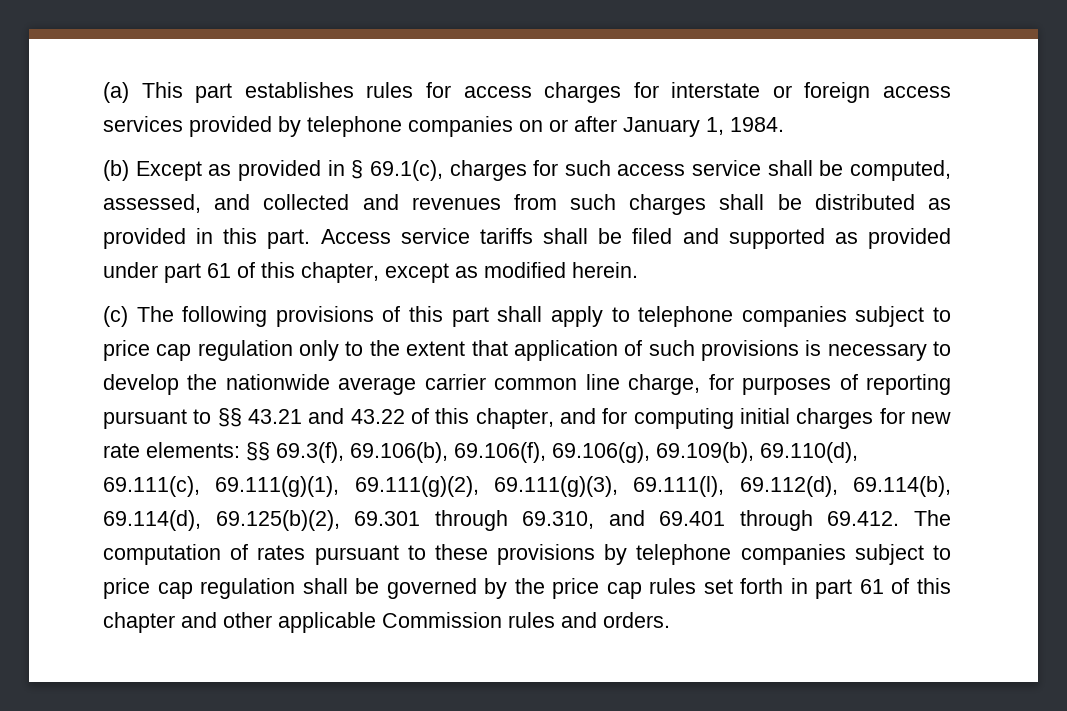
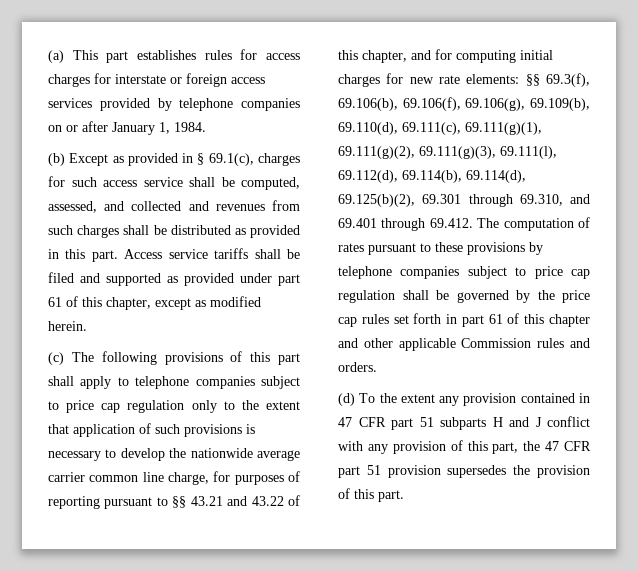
(670, 620) none -> [338,393,590,406] [338,416,590,430] [338,440,591,454] [338,465,590,478] [338,488,404,502] // (d) To the extent any provision contained in 47 CFR part 51 subparts H and J conflict with any provision of this part, the 47 CFR part 51 provision supersedes the provision of this part.

